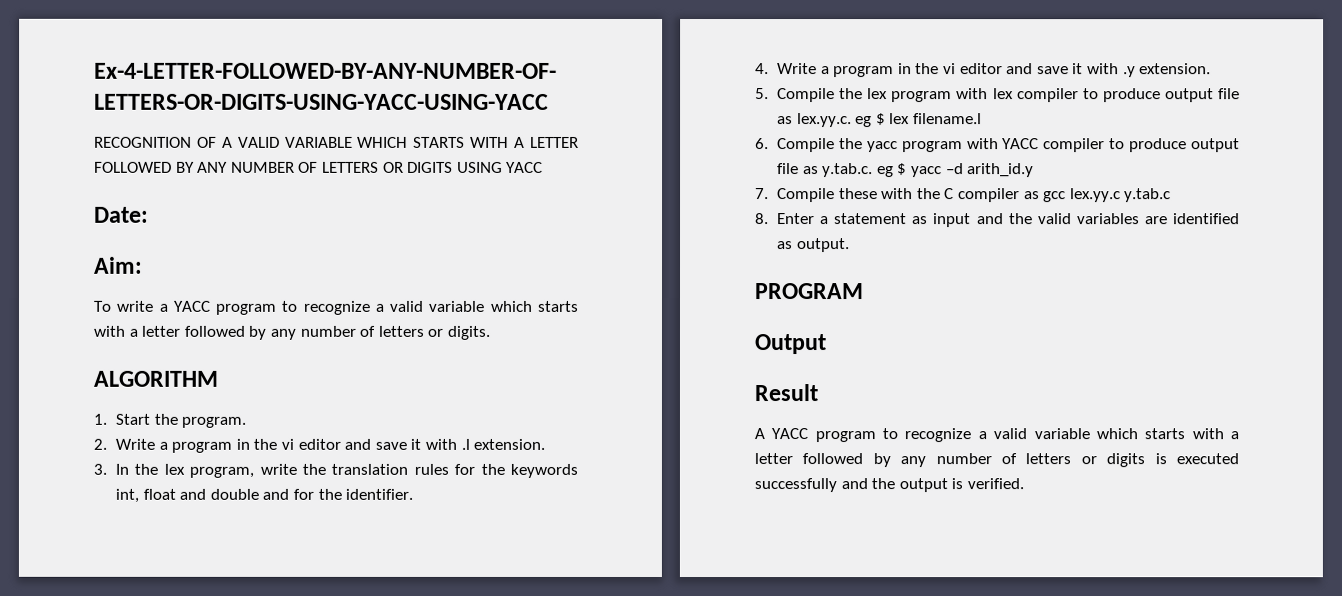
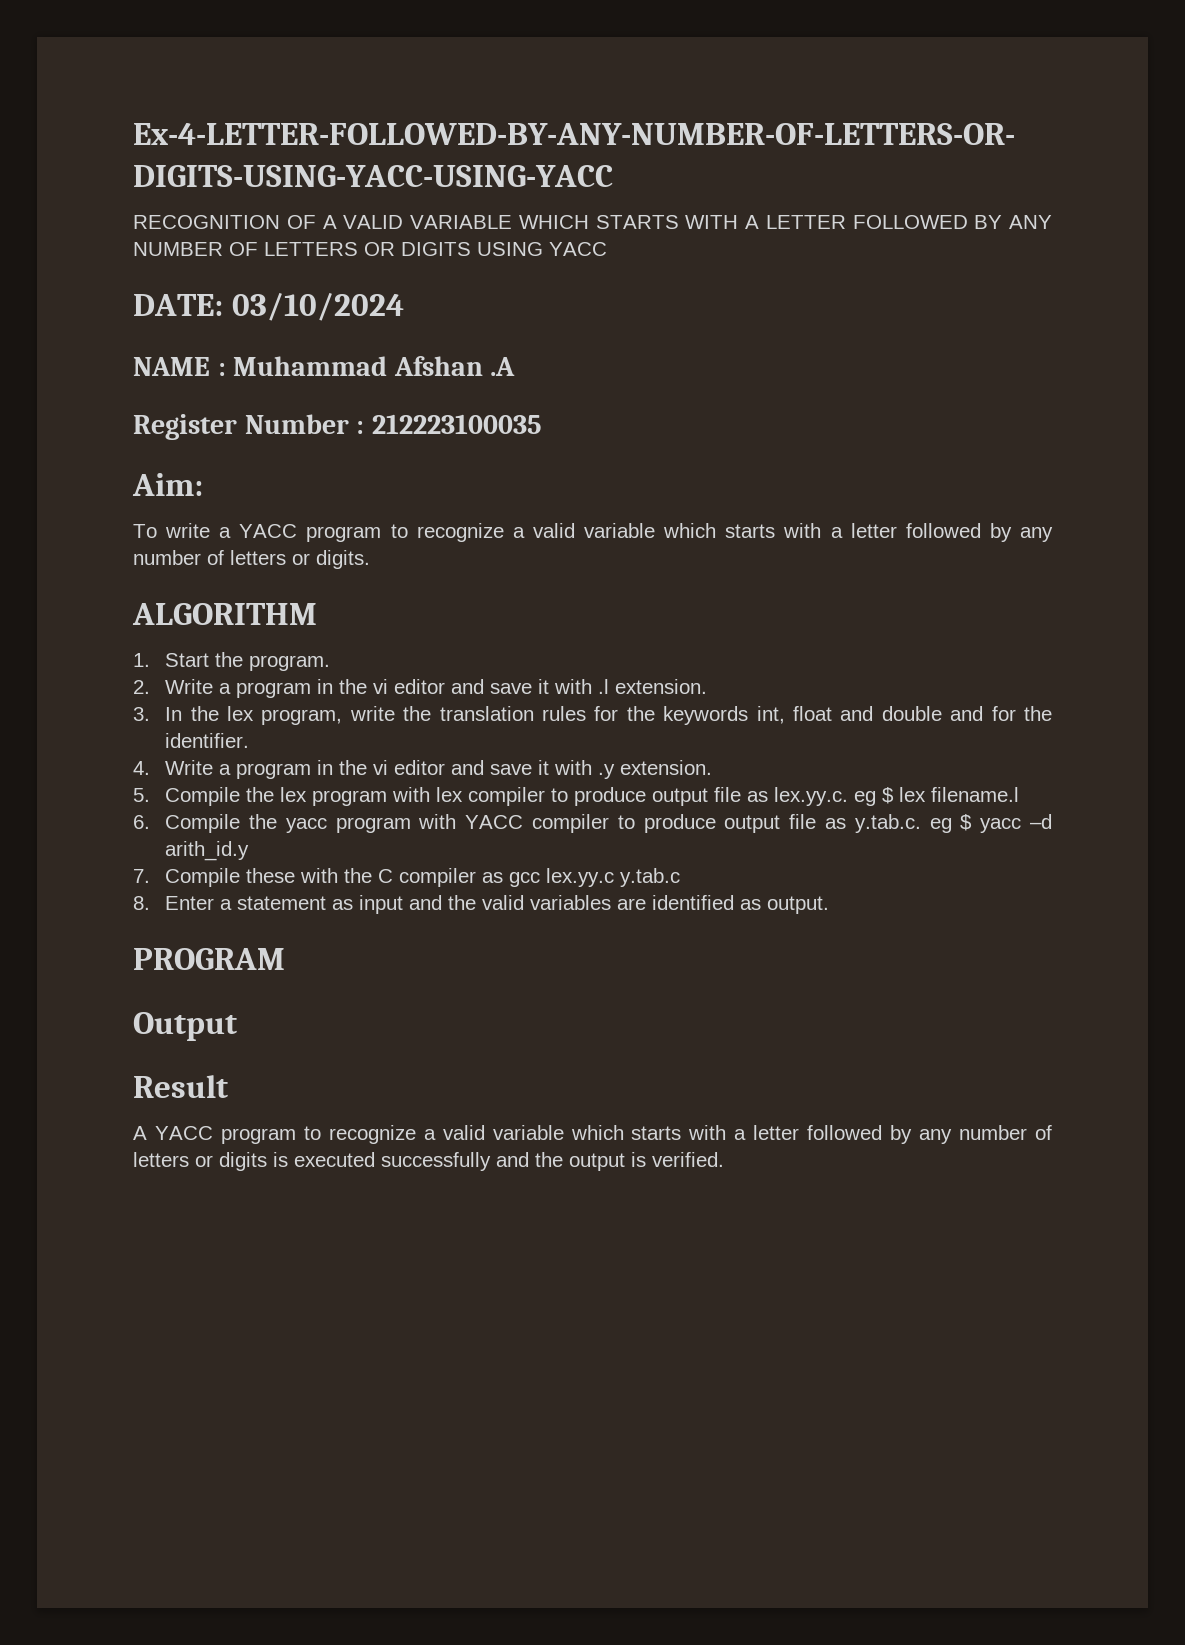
[94,206,149,223] Date: -> [133,292,404,321] [133,356,516,376] [133,414,542,440] DATE: 03/10/2024 // NAME : Muhammad Afshan .A // Register Number : 212223100035

